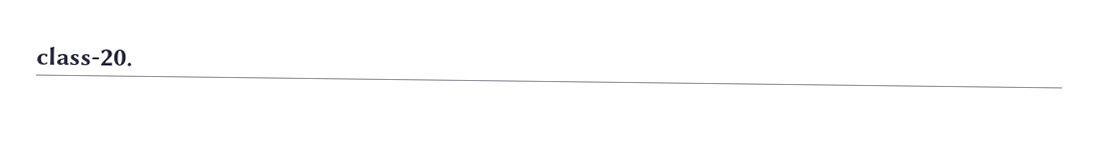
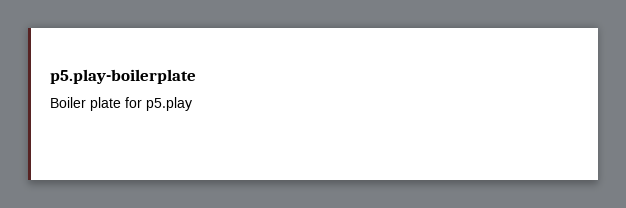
[36,46,133,67] class-20. -> [50,69,196,84] [50,97,192,111] p5.play-boilerplate // Boiler plate for p5.play

